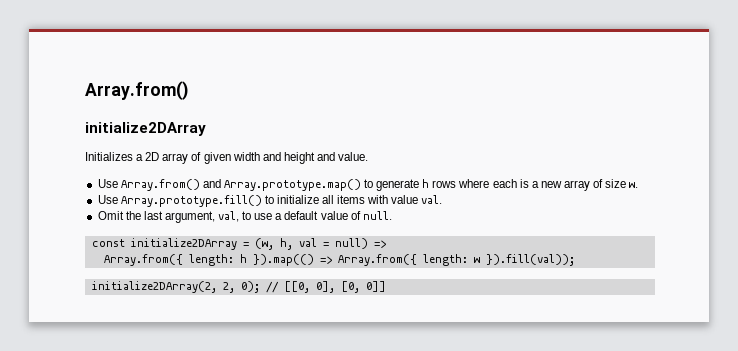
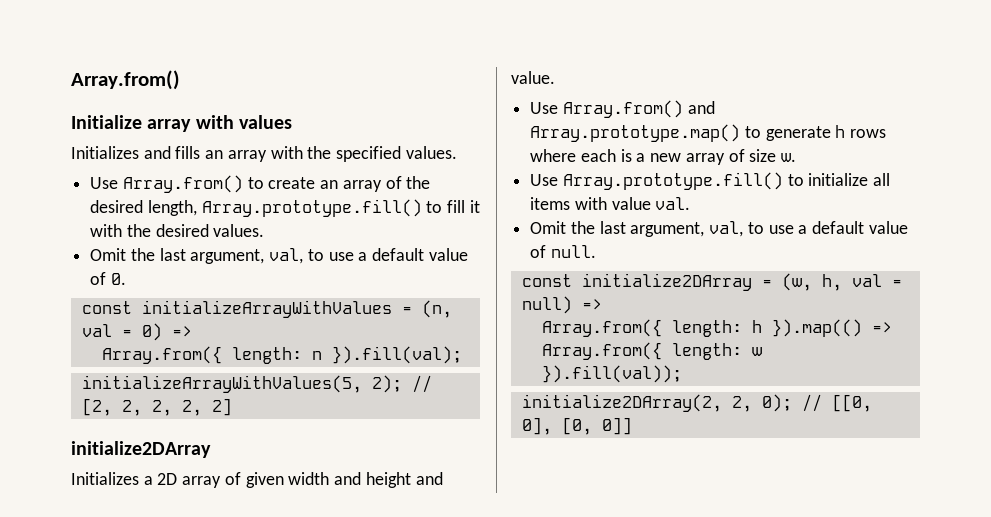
[85,81,189,100] Array.from() -> [71,70,180,90] [71,115,292,132] [71,146,457,162] [90,175,431,193] [90,199,480,217] [90,224,265,237] [90,248,468,264] [90,272,126,285] [81,300,452,318] [81,323,192,341] [101,346,462,364] [81,375,432,393] [81,398,232,416] Array.from() // Initialize array with values // Initializes and fills an array with the specified values. // Use Array.from() to create an array of the desired length, Array.prototype.fill() to fill it with the desired values. // Omit the last argument, val, to use a default value of 0. // const initializeArrayWithValues = (n, val = 0) => // Array.from({ length: n }).fill(val); // initializeArrayWithValues(5, 2); // [2, 2, 2, 2, 2]

